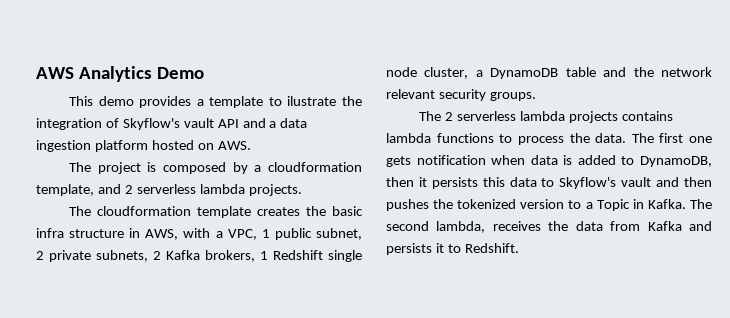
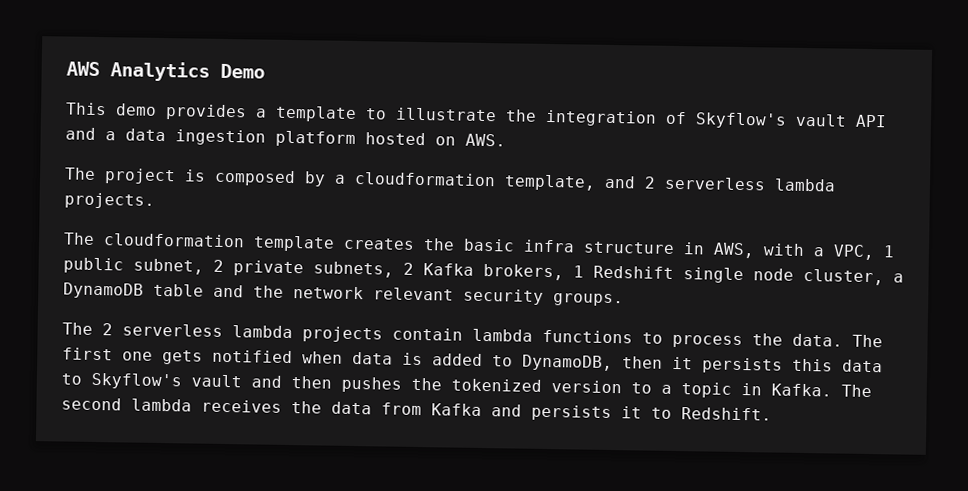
[287,96,337,106] ilustrate -> [395,107,497,122] illustrate
[621,111,673,121] contains -> [392,327,463,341] contain
[416,155,486,165] notification -> [212,349,293,364] notified
[596,199,630,211] Topic -> [681,382,732,398] topic
[436,221,486,233] lambda, -> [131,398,192,412] lambda

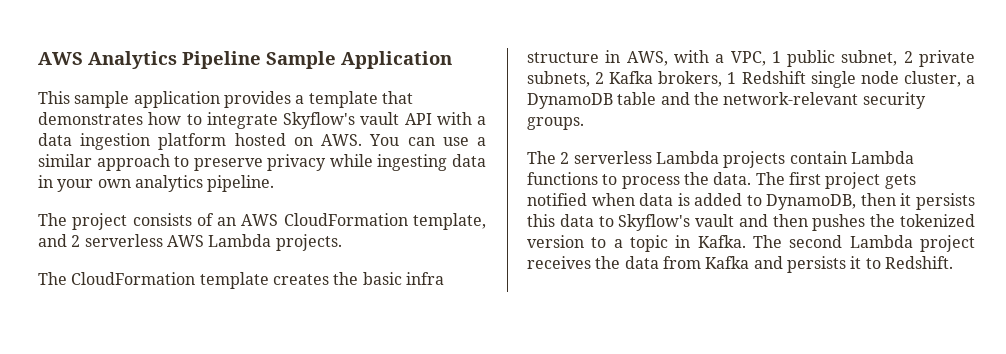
[220,63,265,79] Demo -> [182,51,452,69] Pipeline Sample Application
[115,103,157,116] demo -> [74,91,220,108] sample application
[365,107,687,127] to illustrate the integration of -> [381,91,413,104] [38,112,278,129] that demonstrates how to integrate
[65,127,96,140] and -> [436,112,472,125] with
[64,167,496,187] // The project is composed by a cloudformation -> [369,134,487,146] [38,154,486,171] [38,175,275,192] [38,213,408,230] You can use a similar approach to preserve privacy while ingesting data in your own analytics pipeline. // The project consists of an AWS CloudFormation
[774,178,836,192] lambda -> [166,234,272,247] AWS Lambda
[103,233,245,248] cloudformation -> [71,272,196,285] CloudFormation
[293,286,454,301] network relevant -> [723,92,859,105] network-relevant
[232,325,293,339] lambda -> [655,151,719,164] Lambda
[472,328,533,342] lambda -> [850,151,914,164] Lambda
[122,351,153,361] one -> [825,172,881,189] project
[131,398,192,412] lambda -> [849,235,975,252] Lambda project

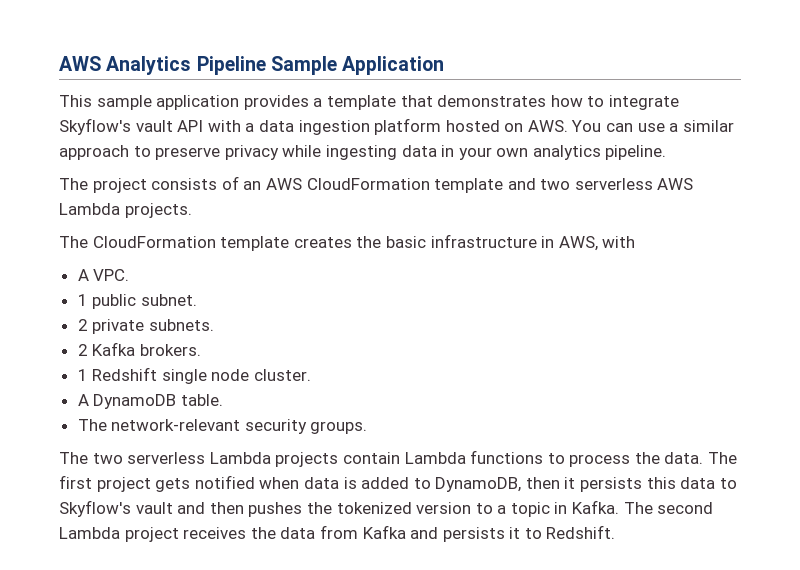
[412,213,486,230] [38,234,81,247] template, and 2 -> [434,178,571,193] template and two
[405,272,444,285] [527,52,599,63] infra structure -> [430,234,537,248] infrastructure
[715,51,766,66] a VPC, -> [77,269,130,281] // A VPC. //
[841,50,898,66] subnet, -> [140,294,197,306] subnet. //
[527,71,590,87] subnets, -> [148,319,214,331] subnets. //
[658,71,723,87] brokers, -> [139,344,201,356] brokers. //
[903,71,975,87] [527,92,719,109] cluster, a DynamoDB table and the -> [254,369,312,381] [77,394,223,409] [77,419,107,431] cluster. // A DynamoDB table. // The
[560,152,570,164] 2 -> [92,453,123,464] two

